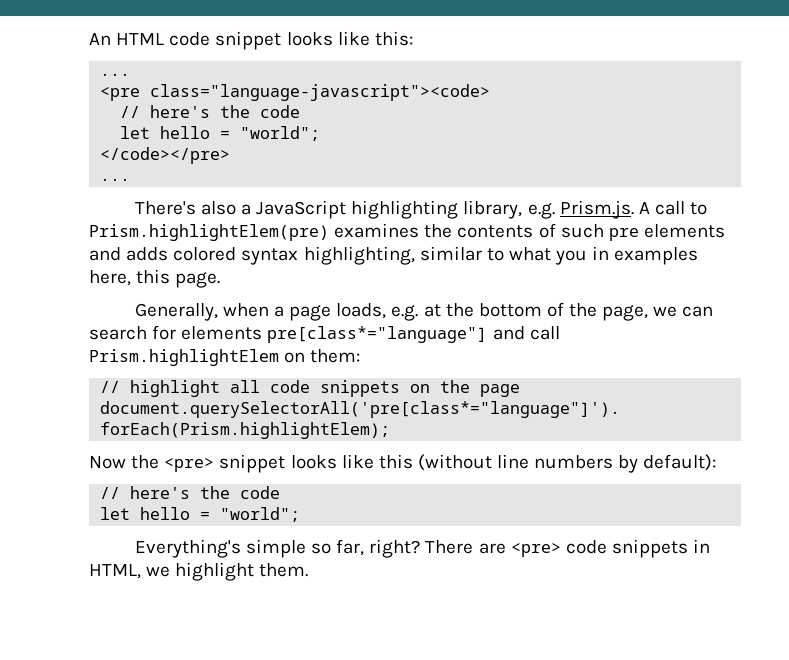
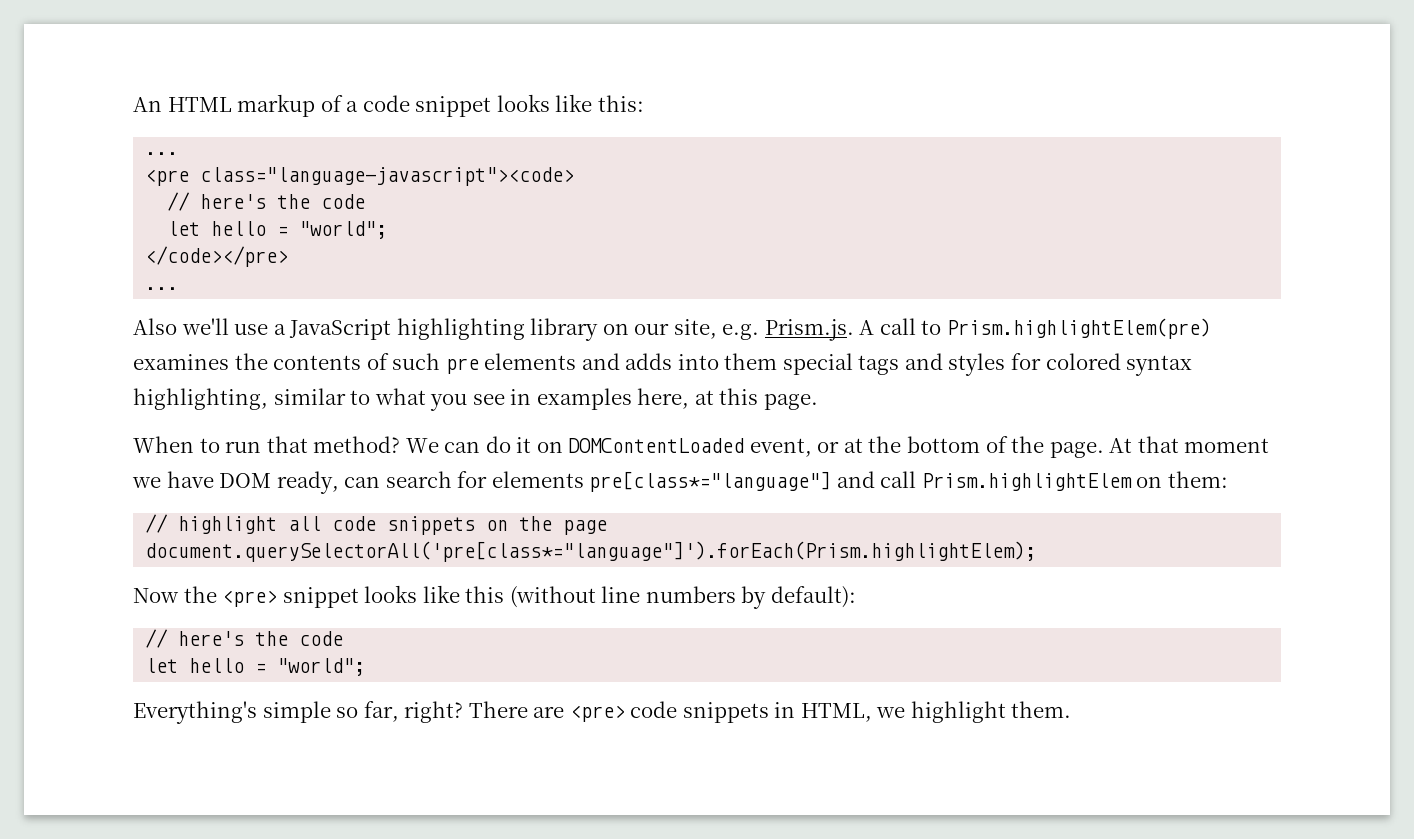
(165, 39) none -> [237,94,359,117] markup of a
[134,200,523,219] There's also a JavaScript highlighting library, -> [133,318,717,341] Also we'll use a JavaScript highlighting library on our site,
(169, 254) none -> [677,353,1042,376] into them special tags and styles for
(588, 257) none -> [472,394,505,405] see
(131, 278) none -> [694,390,714,405] at
[134,303,419,321] Generally, when a page loads, e.g. -> [133,436,840,457] When to run that method? We can do it on DOMContentLoaded event, or
[602,305,678,321] page, we -> [1049,436,1270,458] [132,471,339,494] page. At that moment we have DOM ready,

